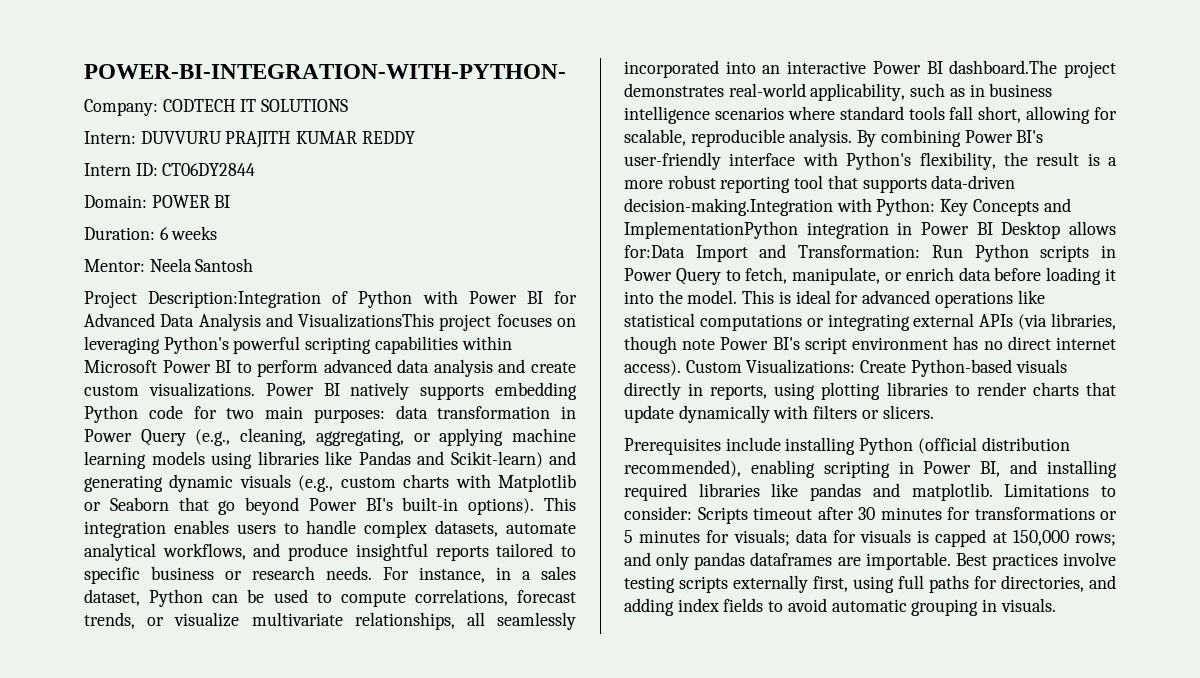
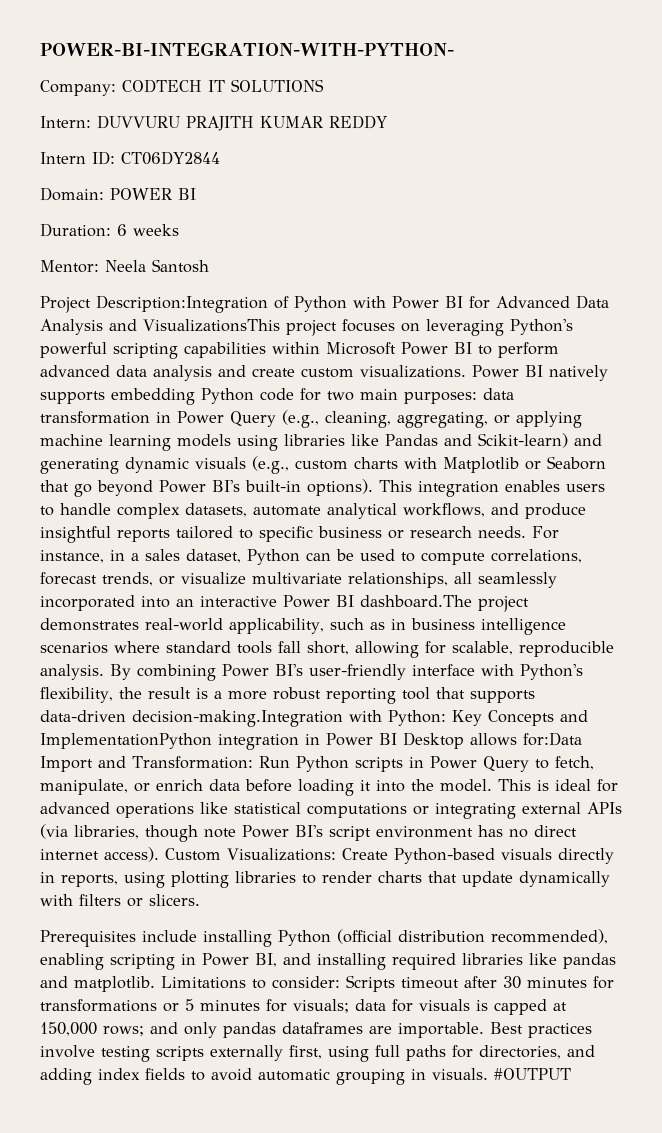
(1056, 605) none -> [494,1068,571,1080] #OUTPUT

